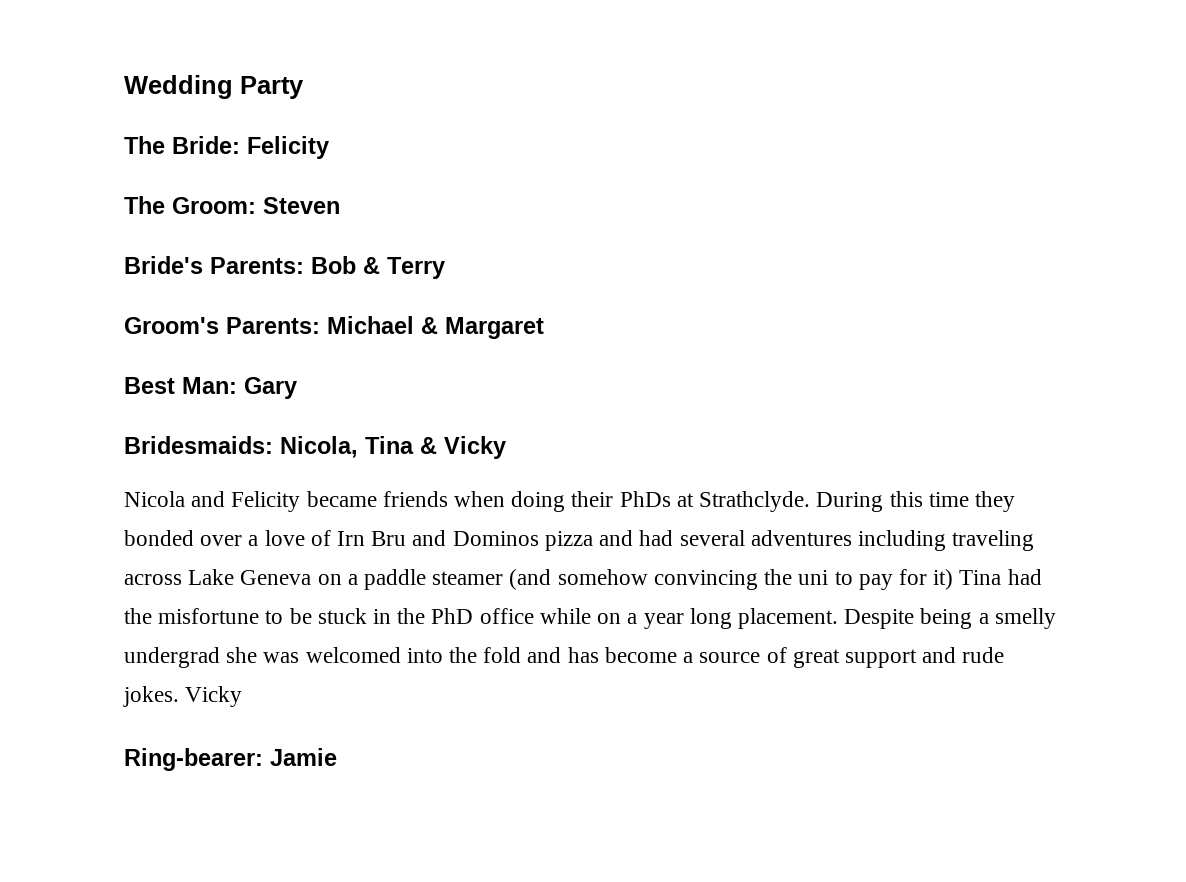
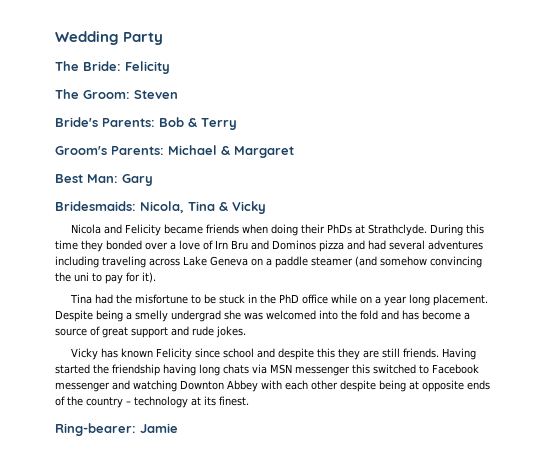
[933,569,954,590] it) -> [142,272,156,283] it). //
[185,686,243,707] Vicky -> [71,348,477,360] [55,364,479,376] [55,380,490,392] [55,396,249,408] // Vicky has known Felicity since school and despite this they are still friends. Having started the friendship having long chats via MSN messenger this switched to Facebook messenger and watching Downton Abbey with each other despite being at opposite ends of the country – technology at its finest.

